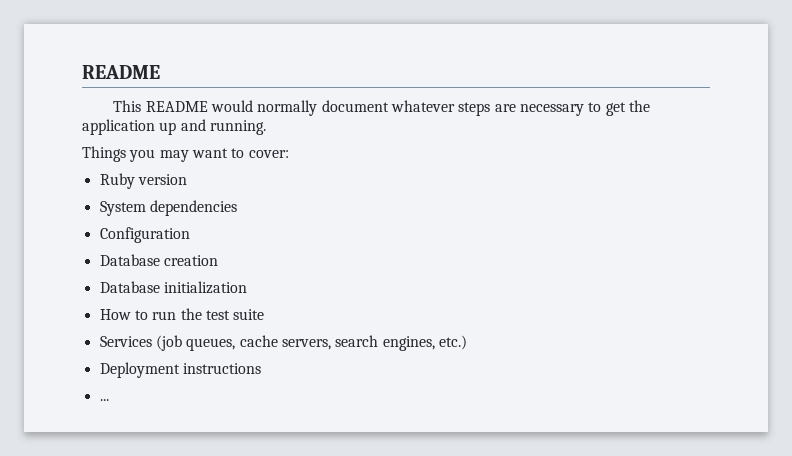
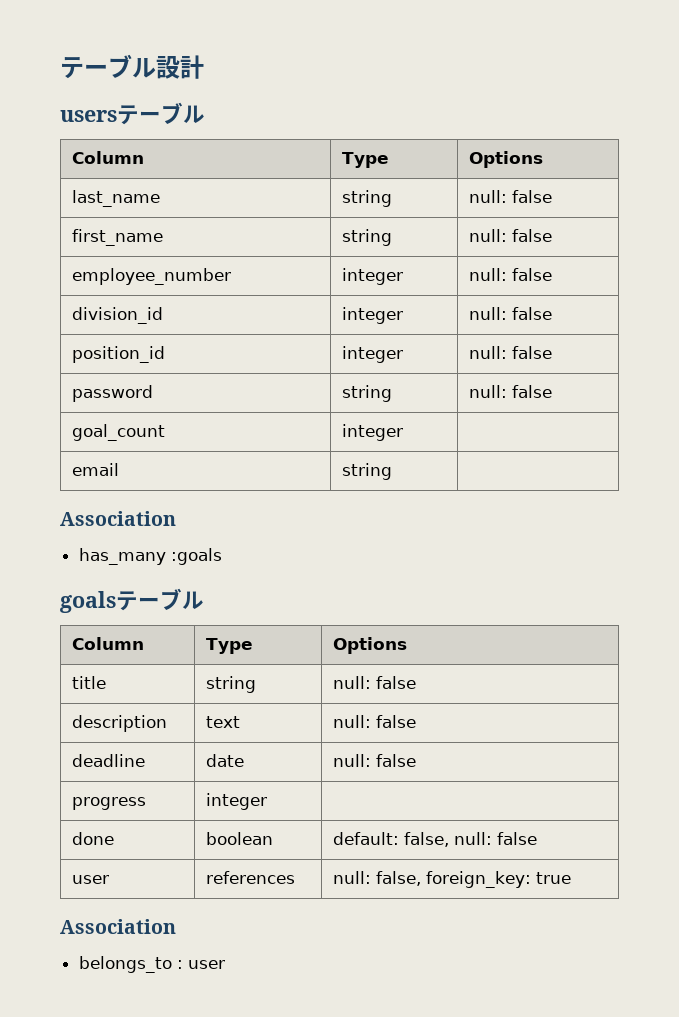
[82,65,160,79] [113,100,650,116] [82,119,266,135] [82,146,289,162] [99,173,187,189] [99,200,237,216] [99,227,190,243] [99,254,218,266] [99,281,247,294] [99,308,265,320] [99,335,467,351] [99,362,261,378] [99,399,109,401] README // This README would normally document whatever steps are necessary to get the application up and running. // Things you may want to cover: // Ruby version // System dependencies // Configuration // Database creation // Database initialization // How to run the test suite // Services (job queues, cache servers, search engines, etc.) // Deployment instructions // ... -> [60,54,204,79] [60,102,205,125] [72,151,145,164] [342,152,390,168] [469,151,544,168] [72,190,161,207] [342,190,393,207] [469,190,553,203] [72,229,164,246] [342,229,393,246] [469,229,553,242] [72,268,232,285] [342,268,404,285] [469,268,553,281] [72,307,164,324] [342,307,404,324] [469,307,553,320] [72,346,166,363] [342,346,404,363] [469,346,553,359] [72,385,154,402] [342,385,393,402] [469,385,553,398] [72,424,166,441] [342,424,404,441] [72,463,120,476] [342,463,393,480] [60,511,176,526] [78,548,222,565] [60,588,204,613] [72,637,145,650] [206,638,254,654] [333,637,408,654] [72,676,107,689] [206,676,257,693] [333,676,417,689] [72,715,168,732] [206,716,241,728] [333,715,417,728] [72,754,146,767] [206,754,245,767] [333,754,417,767] [72,797,147,810] [206,793,268,810] [72,832,115,845] [206,832,274,845] [333,832,538,847] [72,875,110,884] [206,871,296,884] [333,871,572,888] [60,919,176,934] [78,956,225,973] テーブル設計 // usersテーブル // Column | Type | Options // last_name | string | null: false // first_name | string | null: false // employee_number | integer | null: false // division_id | integer | null: false // position_id | integer | null: false // password | string | null: false // goal_count | integer | // email | string | // Association // has_many :goals // goalsテーブル // Column | Type | Options // title | string | null: false // description | text | null: false // deadline | date | null: false // progress | integer | // done | boolean | default: false, null: false // user | references | null: false, foreign_key: true // Association // belongs_to : user

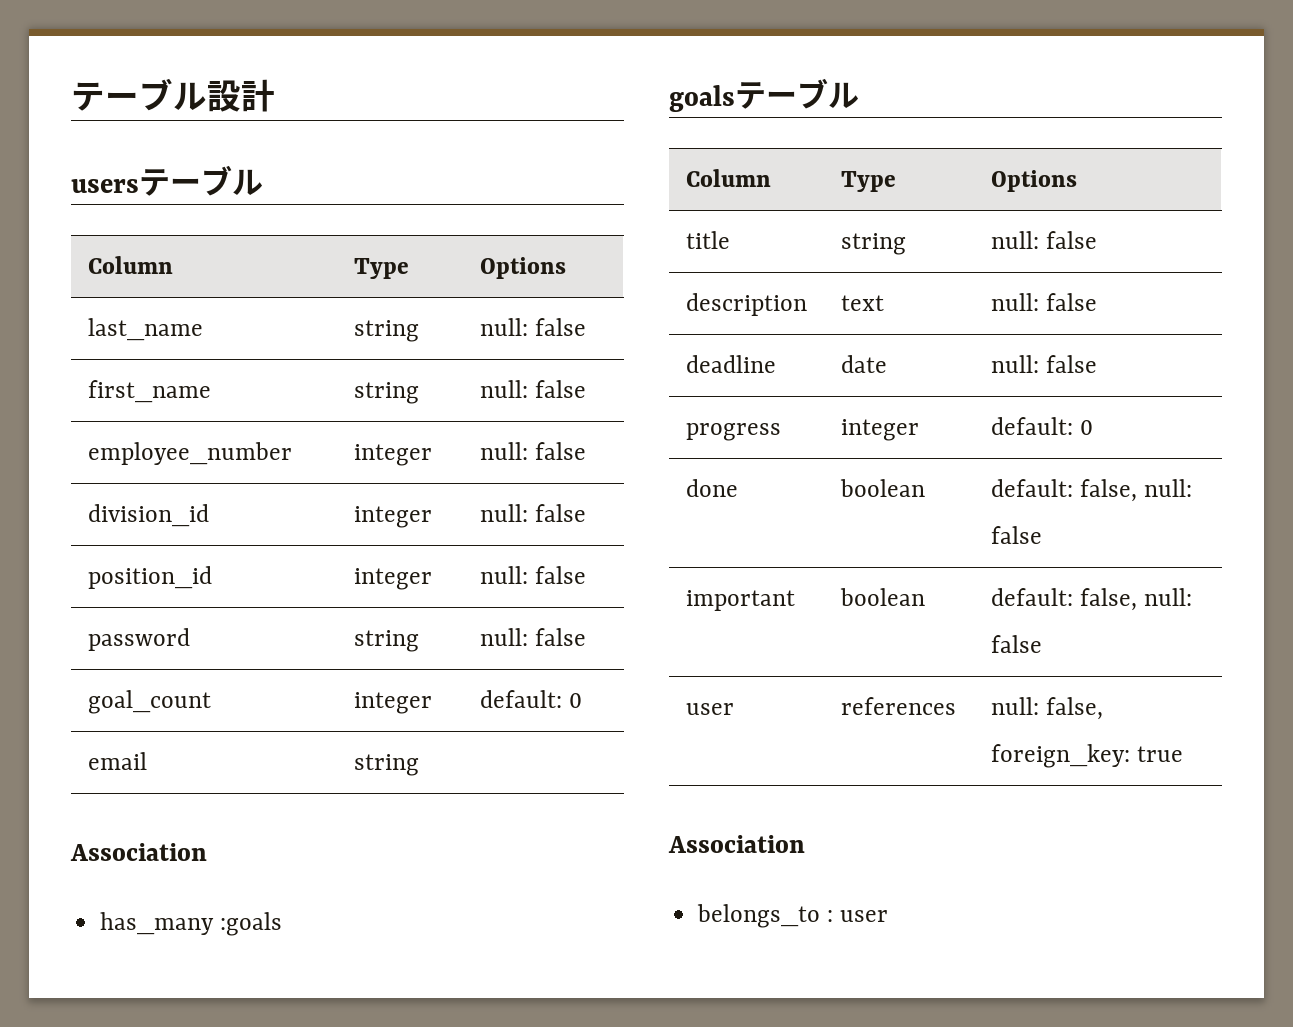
(404, 432) none -> [479,690,583,708] default: 0
(268, 801) none -> [990,417,1094,435] default: 0
(538, 838) none -> [685,590,795,611] [839,588,925,606] [990,588,1193,611] [990,635,1042,653] // important | boolean | default: false, null: false

